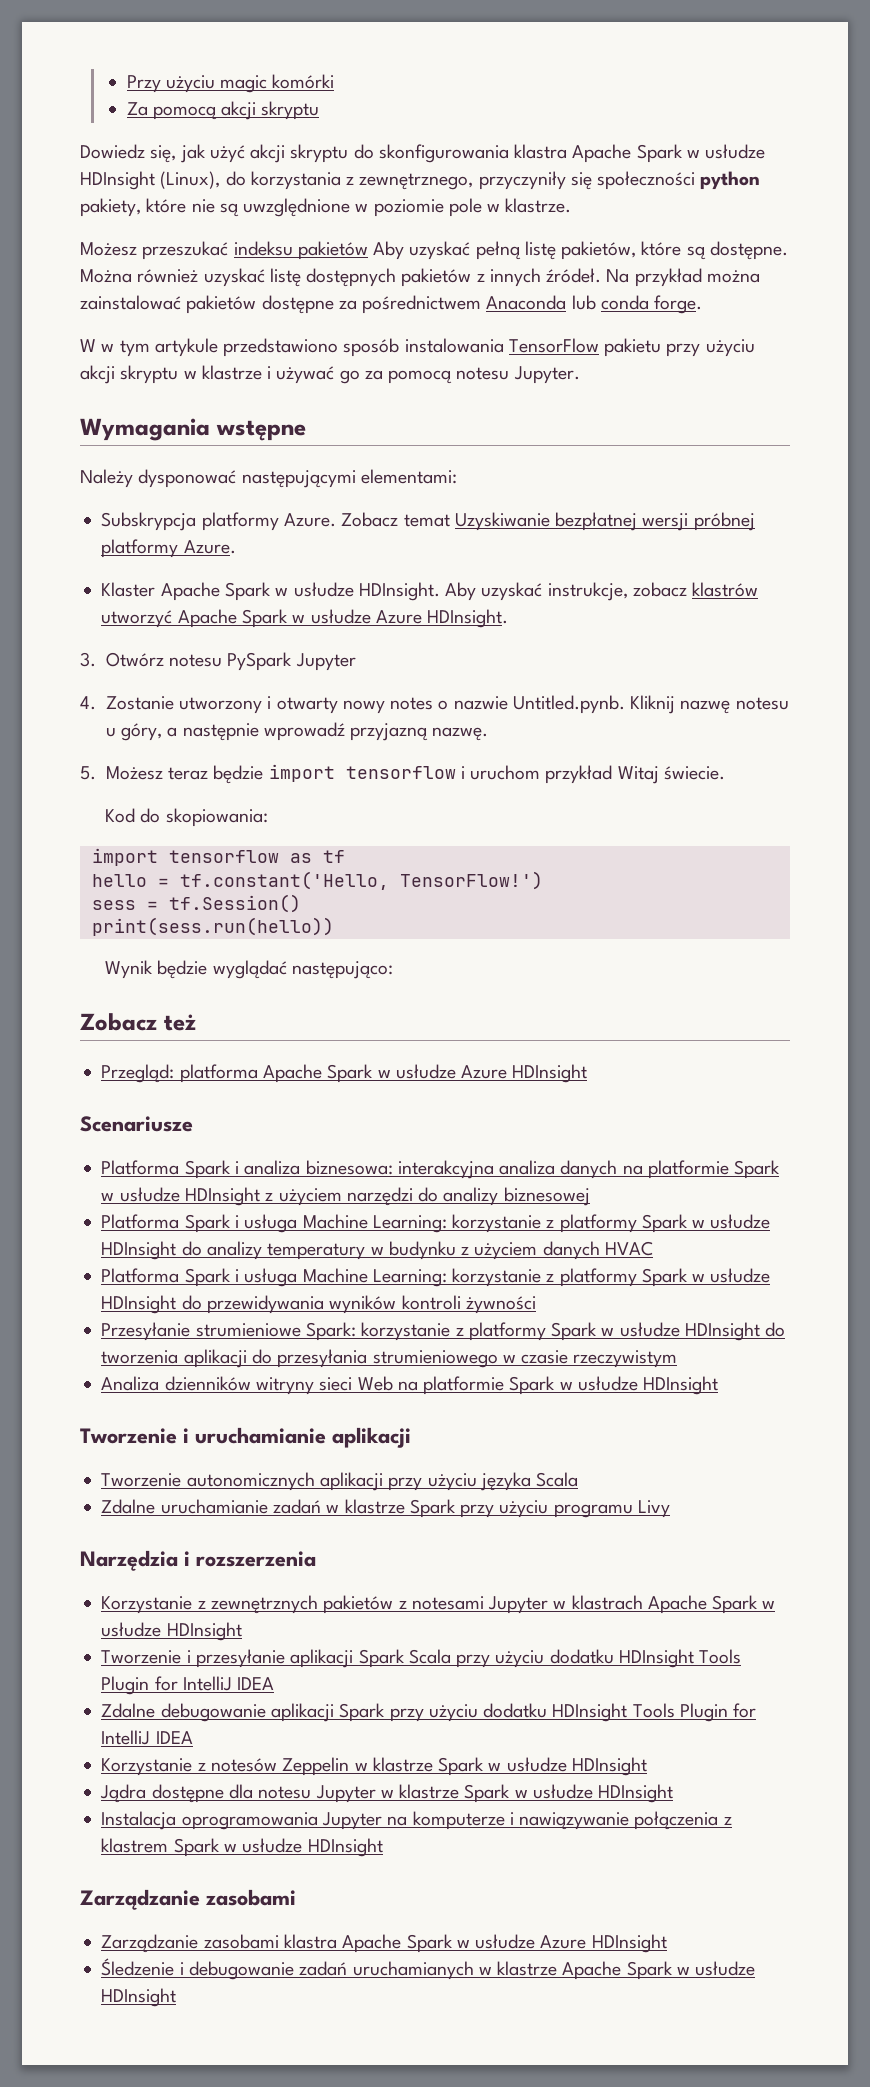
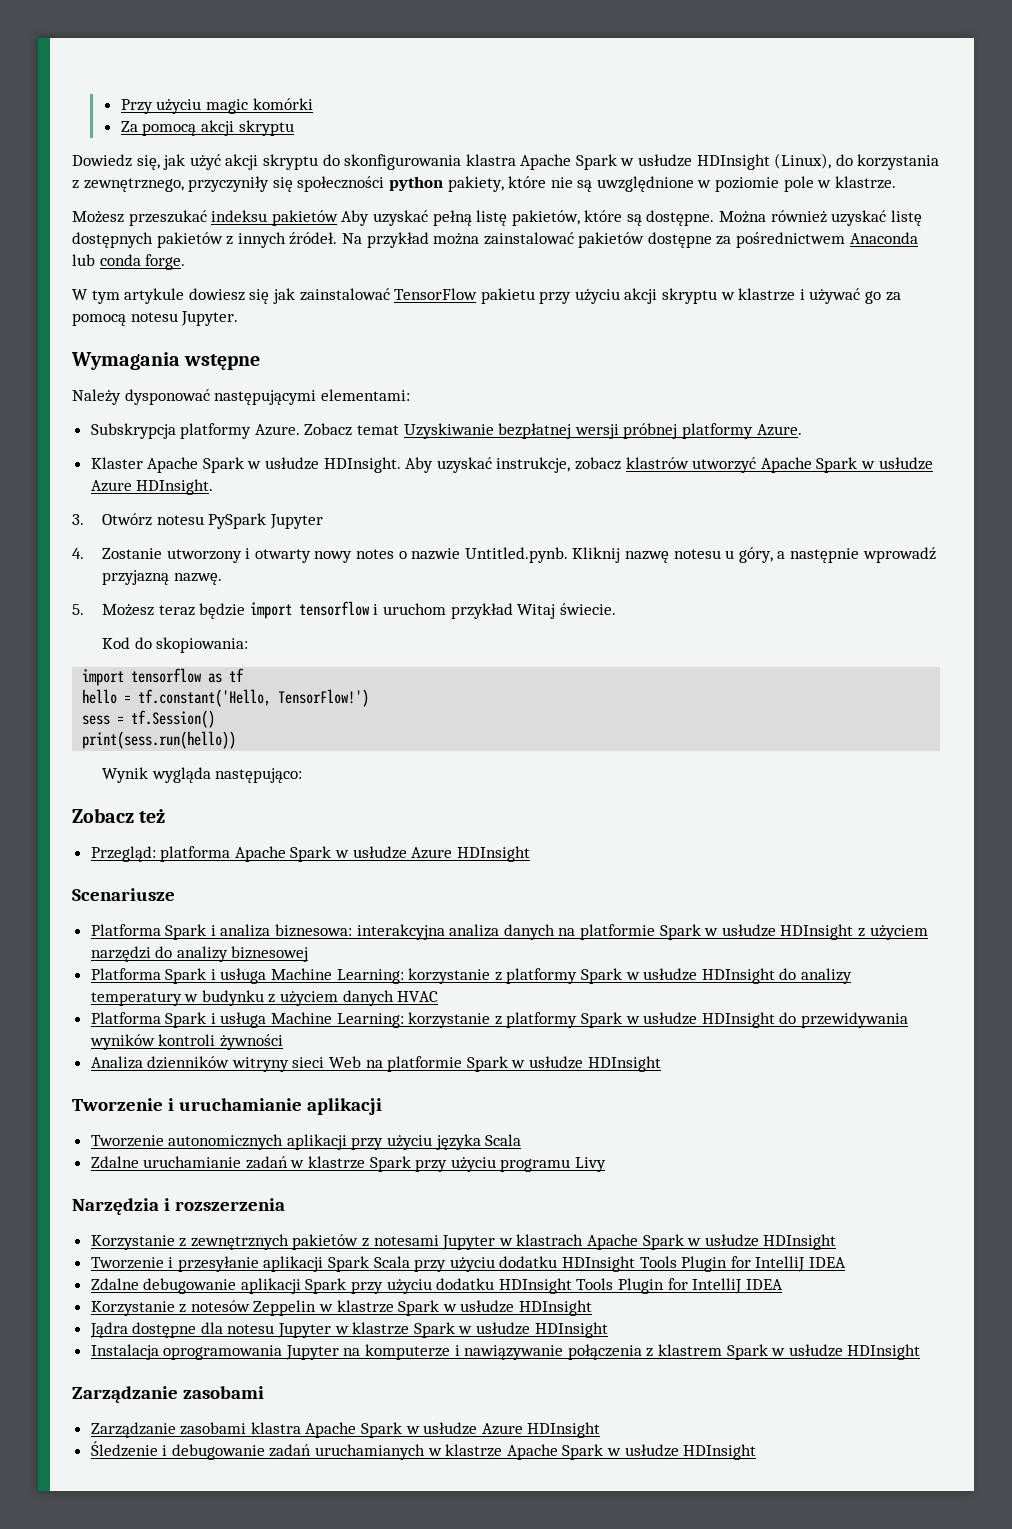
[101,344,115,352] w -> (88, 294) none
[223,338,504,357] przedstawiono sposób instalowania -> [188,288,390,304] dowiesz się jak zainstalować
[157,960,287,979] będzie wyglądać -> [151,767,211,783] wygląda
[101,1322,786,1341] [101,1349,678,1368] // Przesyłanie strumieniowe Spark: korzystanie z platformy Spark w usłudze HDInsight do tworzenia aplikacji do przesyłania strumieniowego w czasie rzeczywistym -> (283, 1042) none

